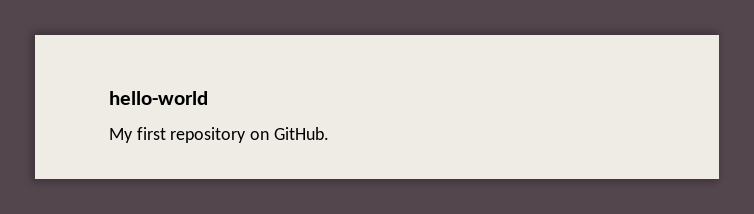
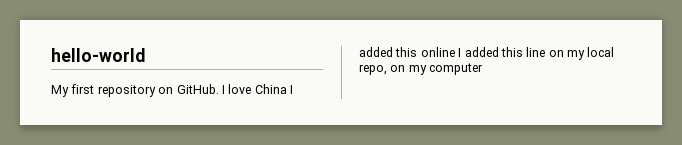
(329, 133) none -> [221,84,293,94] [359,47,615,60] [359,63,484,75] I love China I added this online I added this line on my local repo, on my computer

